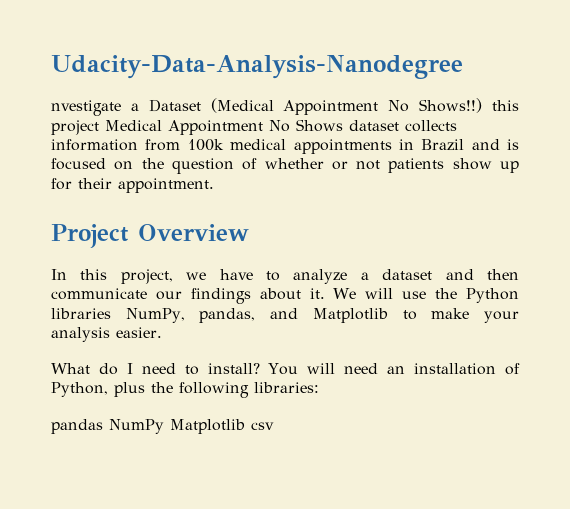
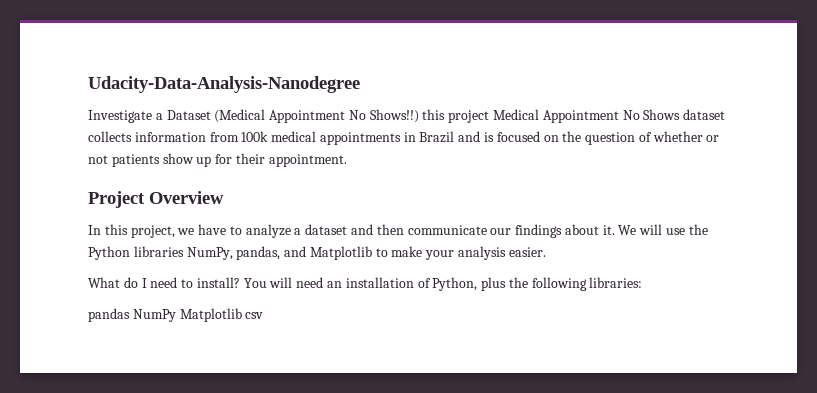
[51,100,121,116] nvestigate -> [88,110,152,123] Investigate

